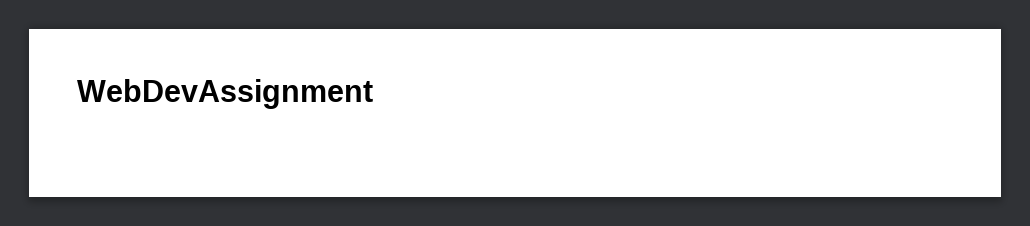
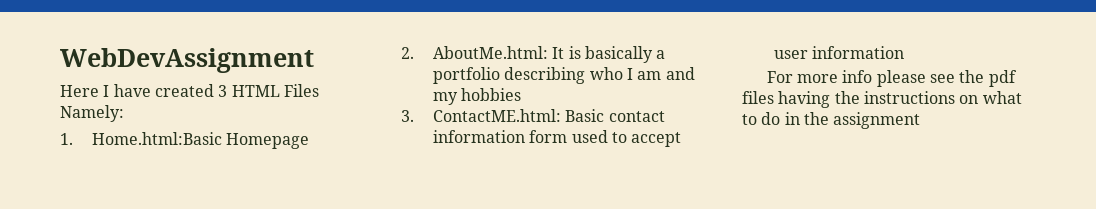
(373, 94) none -> [60,84,319,97] [60,105,124,122] [60,132,310,149] [401,46,666,63] [432,67,695,84] [432,88,522,105] [401,109,665,122] [432,130,682,147] [773,46,905,59] [766,70,1017,87] [742,91,1022,108] [742,112,921,129] // Here I have created 3 HTML Files Namely: // 1. Home.html:Basic Homepage // 2. AboutMe.html: It is basically a portfolio describing who I am and my hobbies // 3. ContactME.html: Basic contact information form used to accept user information // For more info please see the pdf files having the instructions on what to do in the assignment

